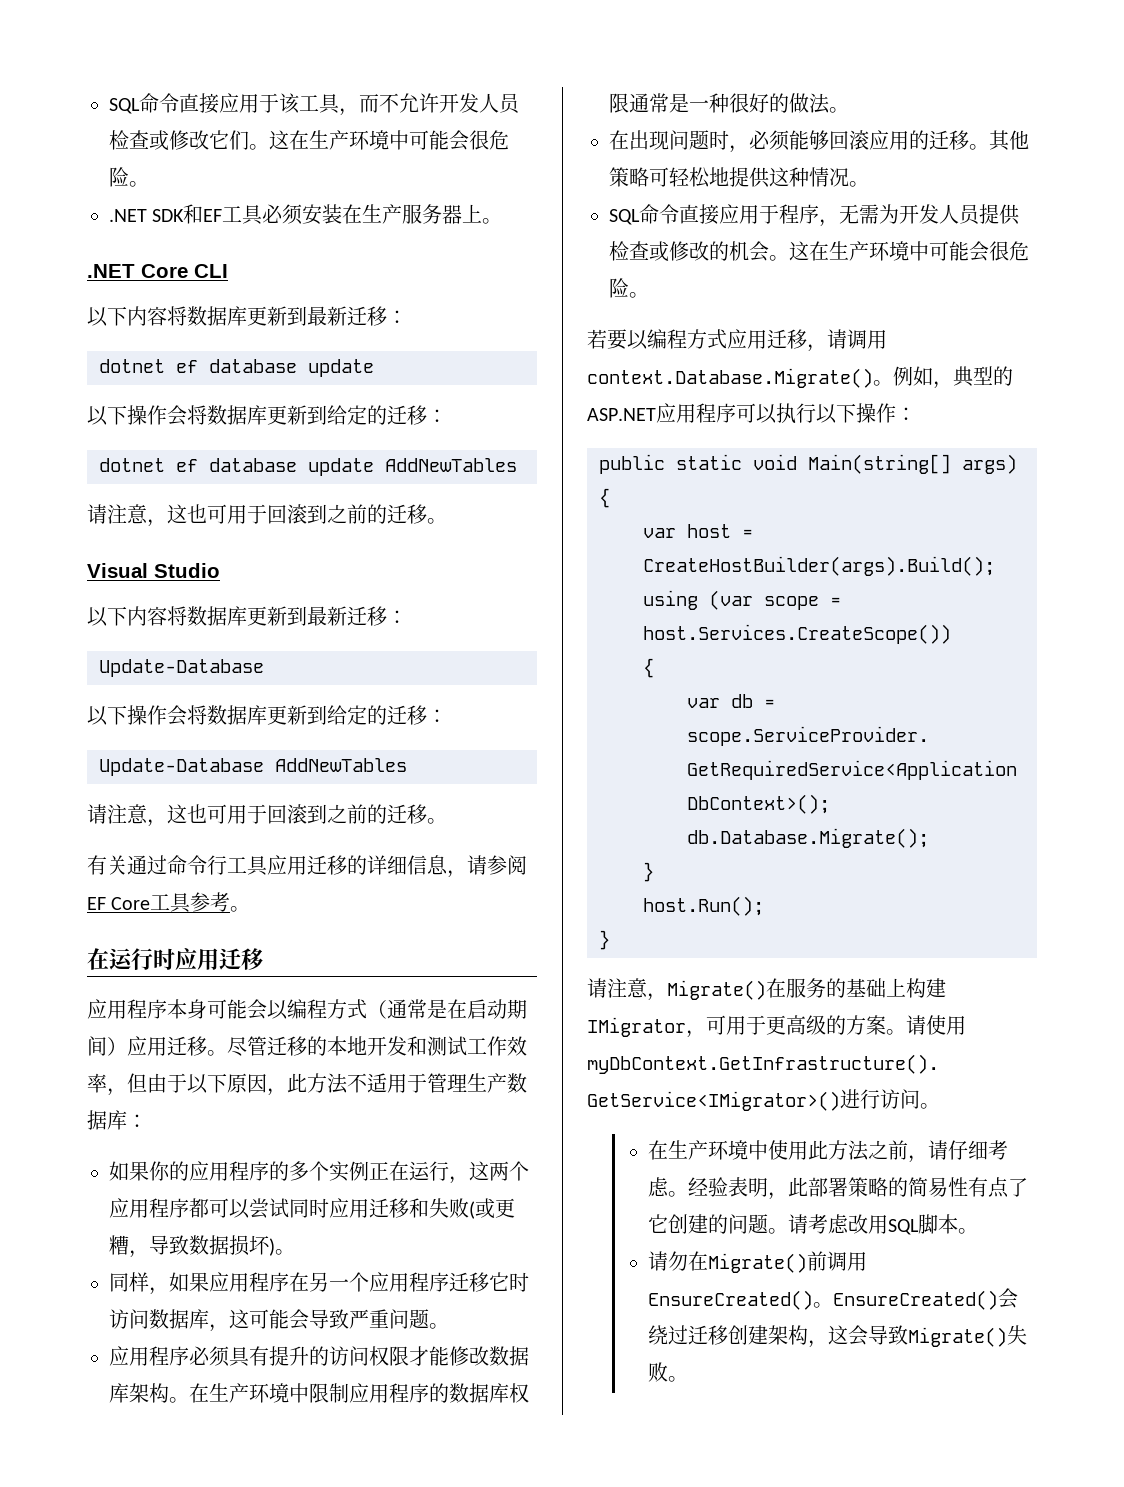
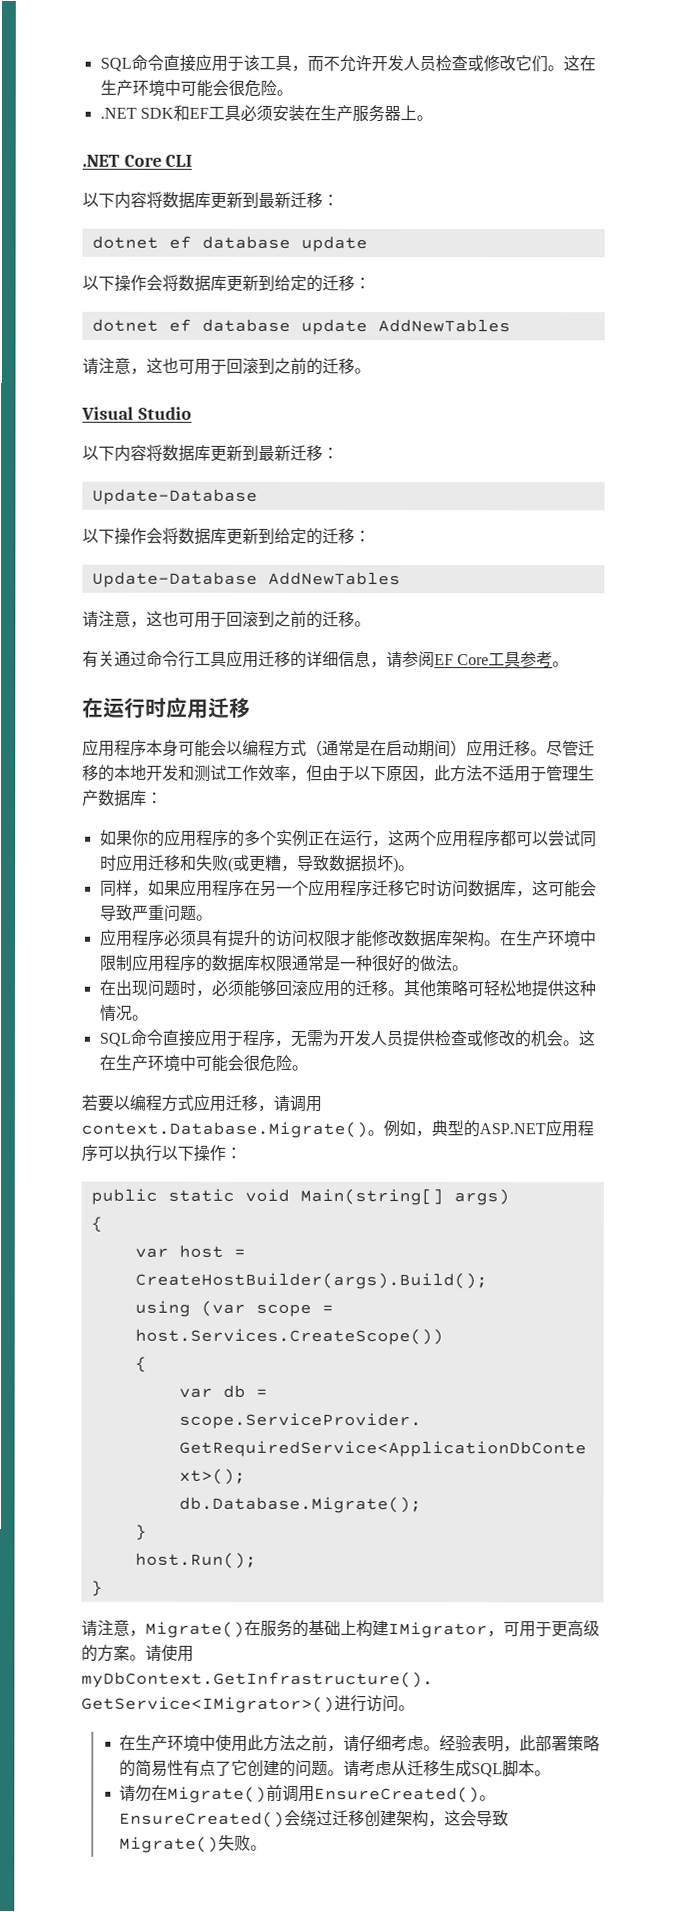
[847,1214,888,1234] 改用 -> [391,1760,473,1778] 从迁移生成

